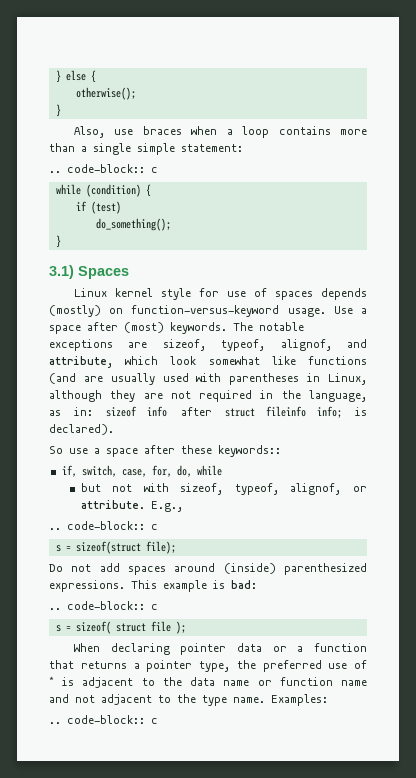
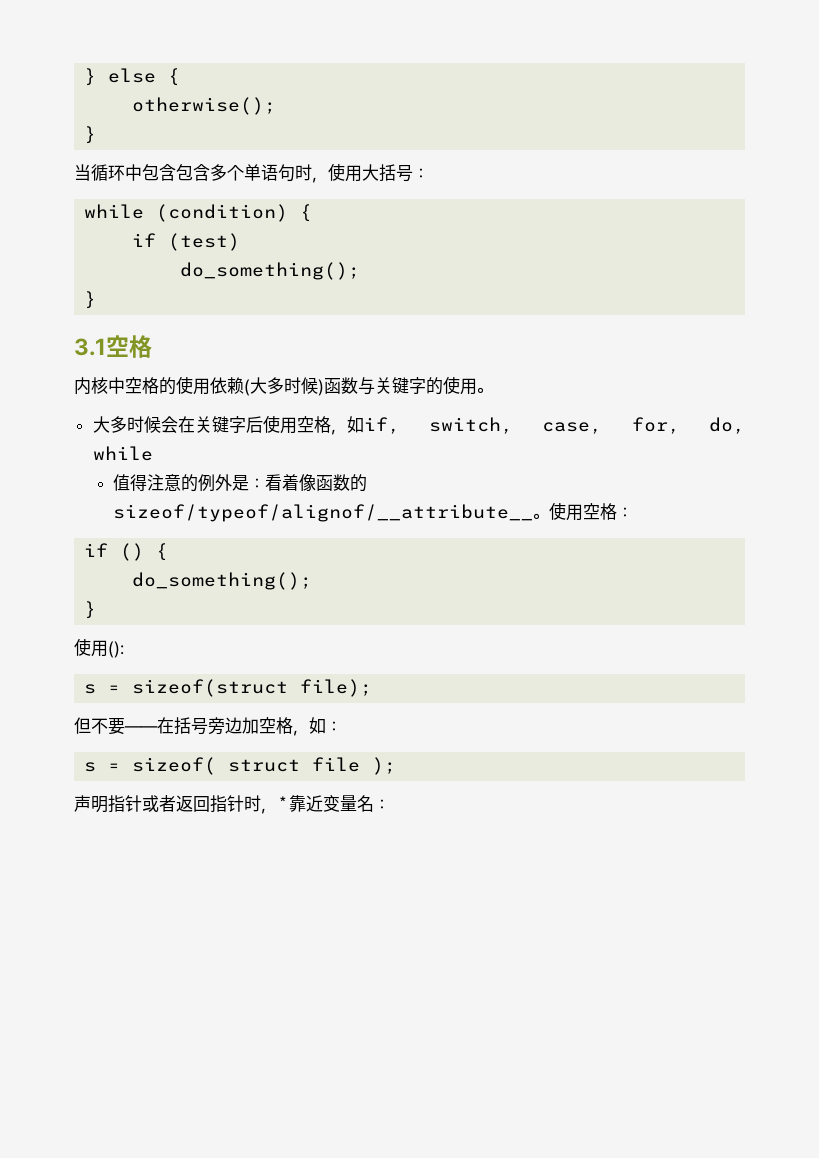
[73,126,367,138] [49,143,243,155] [49,164,158,173] Also, use braces when a loop contains more than a single simple statement: // .. code-block:: c -> [74,163,429,183] 当循环中包含包含多个单语句时，使用大括号：
[49,265,129,279] [73,288,367,300] [49,305,367,317] [49,322,304,334] [49,339,367,351] [49,356,367,368] [49,373,367,385] [49,390,367,402] [49,406,367,418] [49,424,114,435] [49,445,281,457] 3.1) Spaces // Linux kernel style for use of spaces depends (mostly) on function-versus-keyword usage. Use a space after (most) keywords. The notable exceptions are sizeof, typeof, alignof, and attribute, which look somewhat like functions (and are usually used with parentheses in Linux, although they are not required in the language, as in: sizeof info after struct fileinfo info; is declared). // So use a space after these keywords:: // -> [74,335,152,358] [74,376,493,396] [92,415,364,435] 3.1空格 // 内核中空格的使用依赖(大多时候)函数与关键字的使用。 // 大多时候会在关键字后使用空格，如
[80,483,367,495] [80,500,183,512] [49,521,158,530] [55,541,176,554] [49,563,367,575] [49,580,257,592] [49,601,158,610] but not with sizeof, typeof, alignof, or attribute. E.g., // .. code-block:: c // s = sizeof(struct file); // Do not add spaces around (inside) parenthesized expressions. This example is bad: // .. code-block:: c -> [113,474,368,492] [113,502,634,522] [84,543,169,561] [132,572,313,590] [84,601,97,619] [74,638,124,658] [84,679,373,697] [74,717,342,736] 值得注意的例外是：看着像函数的sizeof/typeof/alignof/__attribute__。使用空格： // if () { // do_something(); // } // 使用(): // s = sizeof(struct file); // 但不要——在括号旁边加空格，如：
[73,643,367,655] [49,660,367,672] [49,676,368,688] [49,694,328,706] [49,715,158,724] When declaring pointer data or a function that returns a pointer type, the preferred use of * is adjacent to the data name or function name and not adjacent to the type name. Examples: // .. code-block:: c -> [74,795,390,814] 声明指针或者返回指针时，*靠近变量名：

